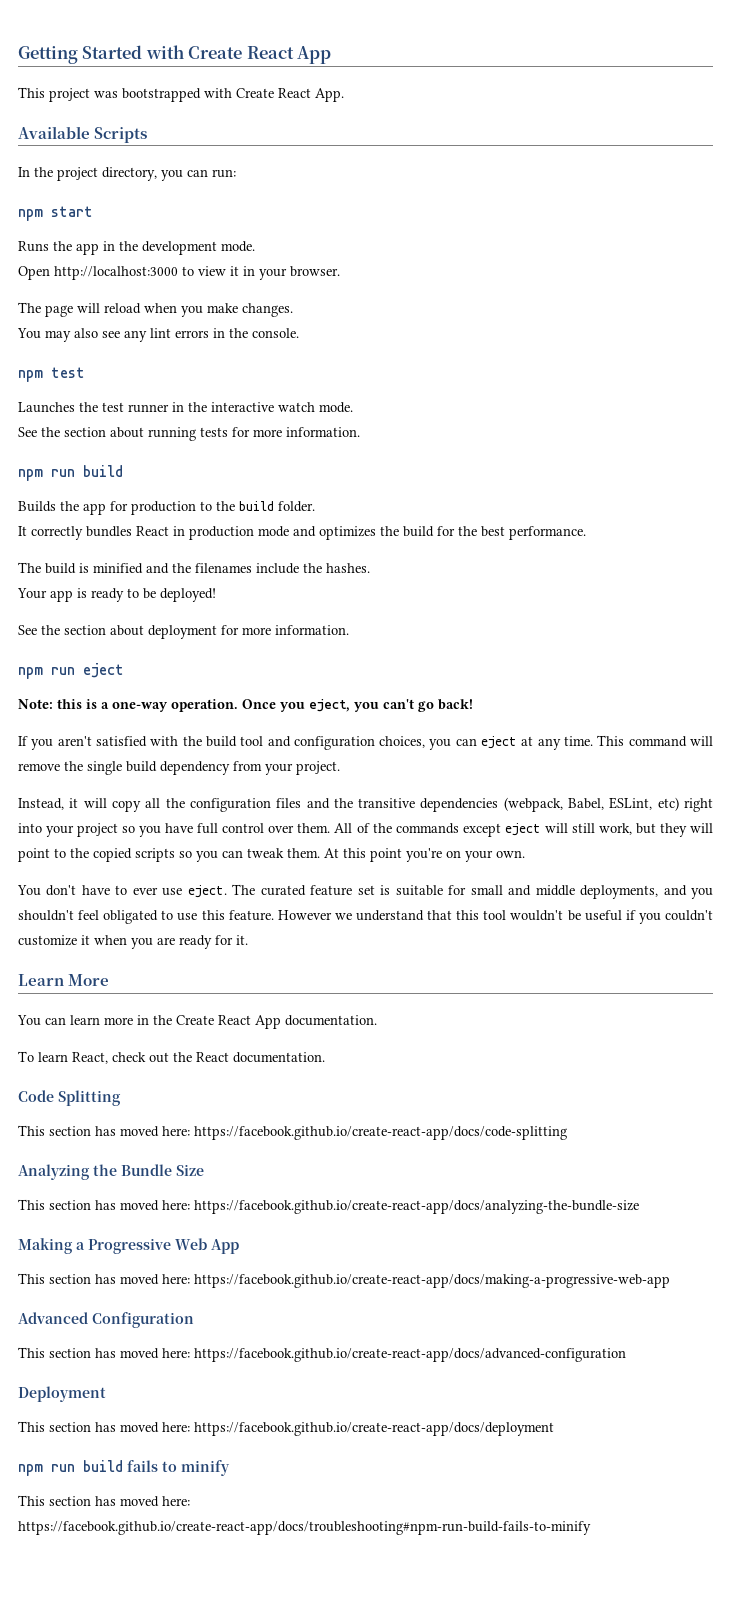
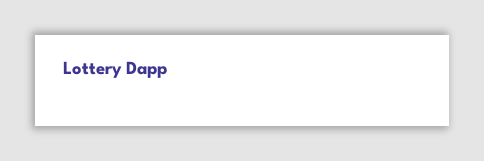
[18,45,332,64] [18,87,344,102] [18,126,148,143] [18,167,236,181] [18,206,93,221] [18,241,255,255] [18,266,340,280] [18,302,293,317] [17,328,299,342] [18,367,85,382] [18,402,353,413] [18,427,360,441] [18,465,123,481] [18,501,315,515] [18,526,586,540] [18,562,370,574] [17,588,216,602] [18,625,349,639] [18,663,124,679] [18,699,473,712] [18,735,713,750] [18,761,340,775] [18,797,713,812] [18,823,713,837] [18,848,525,862] [17,884,714,899] [18,910,713,924] [18,935,248,949] [18,974,110,986] [17,1015,377,1029] [18,1051,325,1064] [18,1090,121,1106] [18,1125,567,1140] [18,1164,204,1180] [18,1199,639,1214] [18,1238,239,1254] [18,1273,670,1288] [18,1312,194,1328] [18,1347,626,1362] [18,1386,106,1402] [18,1421,554,1436] [18,1460,230,1476] [18,1495,190,1507] [18,1521,591,1535] Getting Started with Create React App // This project was bootstrapped with Create React App. // Available Scripts // In the project directory, you can run: // npm start // Runs the app in the development mode. // Open http://localhost:3000 to view it in your browser. // The page will reload when you make changes. // You may also see any lint errors in the console. // npm test // Launches the test runner in the interactive watch mode. // See the section about running tests for more information. // npm run build // Builds the app for production to the build folder. // It correctly bundles React in production mode and optimizes the build for the best performance. // The build is minified and the filenames include the hashes. // Your app is ready to be deployed! // See the section about deployment for more information. // npm run eject // Note: this is a one-way operation. Once you eject, you can't go back! // If you aren't satisfied with the build tool and configuration choices, you can eject at any time. This command will remove the single build dependency from your project. // Instead, it will copy all the configuration files and the transitive dependencies (webpack, Babel, ESLint, etc) right into your project so you have full control over them. All of the commands except eject will still work, but they will point to the copied scripts so you can tweak them. At this point you're on your own. // You don't have to ever use eject. The curated feature set is suitable for small and middle deployments, and you shouldn't feel obligated to use this feature. However we understand that this tool wouldn't be useful if you couldn't customize it when you are ready for it. // Learn More // You can learn more in the Create React App documentation. // To learn React, check out the React documentation. // Code Splitting // This section has moved here: https://facebook.github.io/create-react-app/docs/code-splitting // Analyzing the Bundle Size // This section has moved here: https://facebook.github.io/create-react-app/docs/analyzing-the-bundle-size // Making a Progressive Web App // This section has moved here: https://facebook.github.io/create-react-app/docs/making-a-progressive-web-app // Advanced Configuration // This section has moved here: https://facebook.github.io/create-react-app/docs/advanced-configuration // Deployment // This section has moved here: https://facebook.github.io/create-react-app/docs/deployment // npm run build fails to minify // This section has moved here: https://facebook.github.io/create-react-app/docs/troubleshooting#npm-run-build-fails-to-minify -> [63,61,167,78] Lottery Dapp

